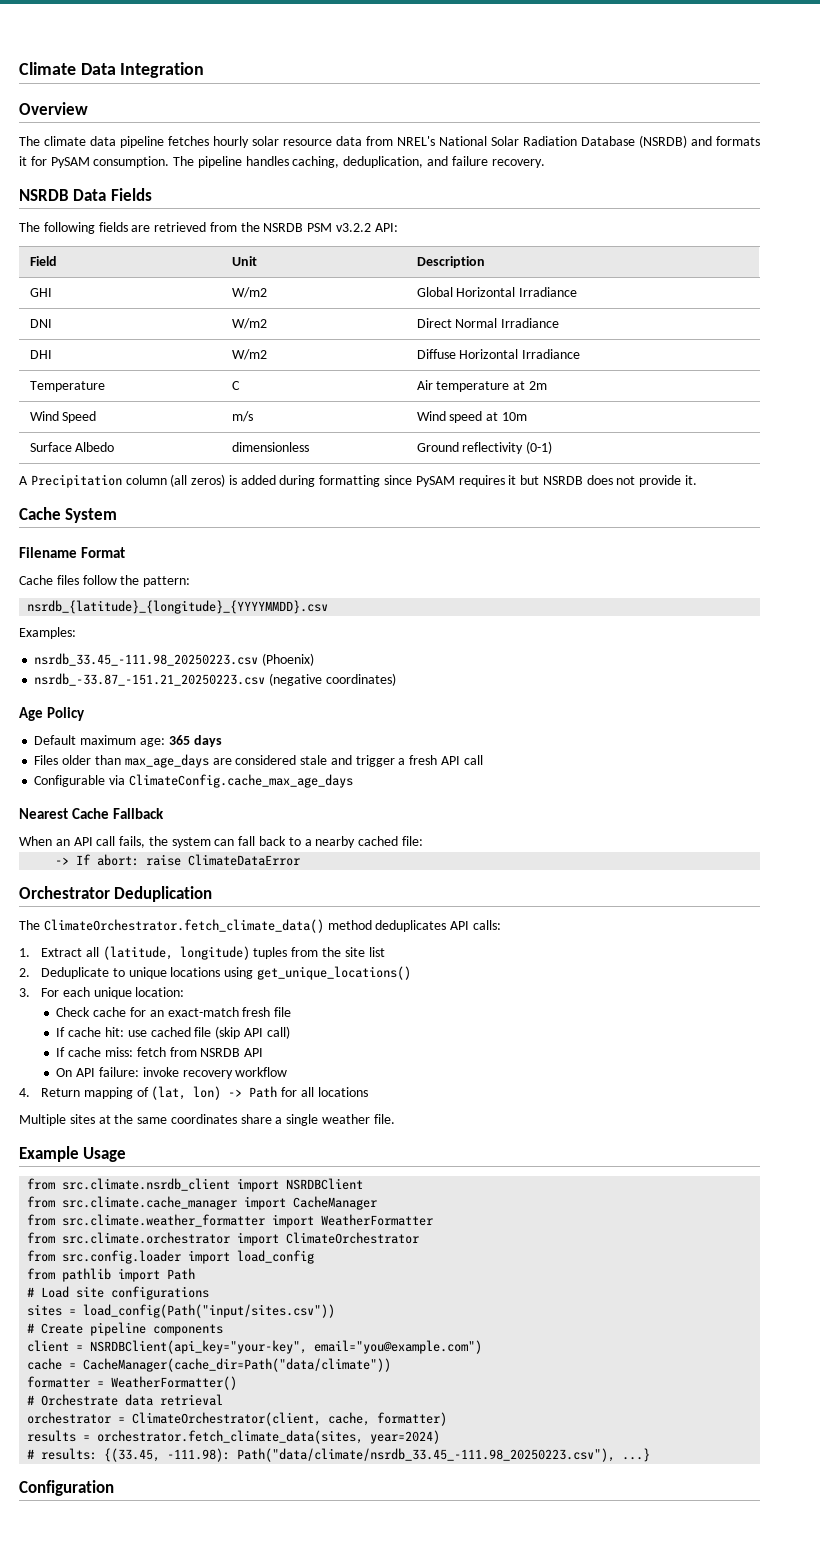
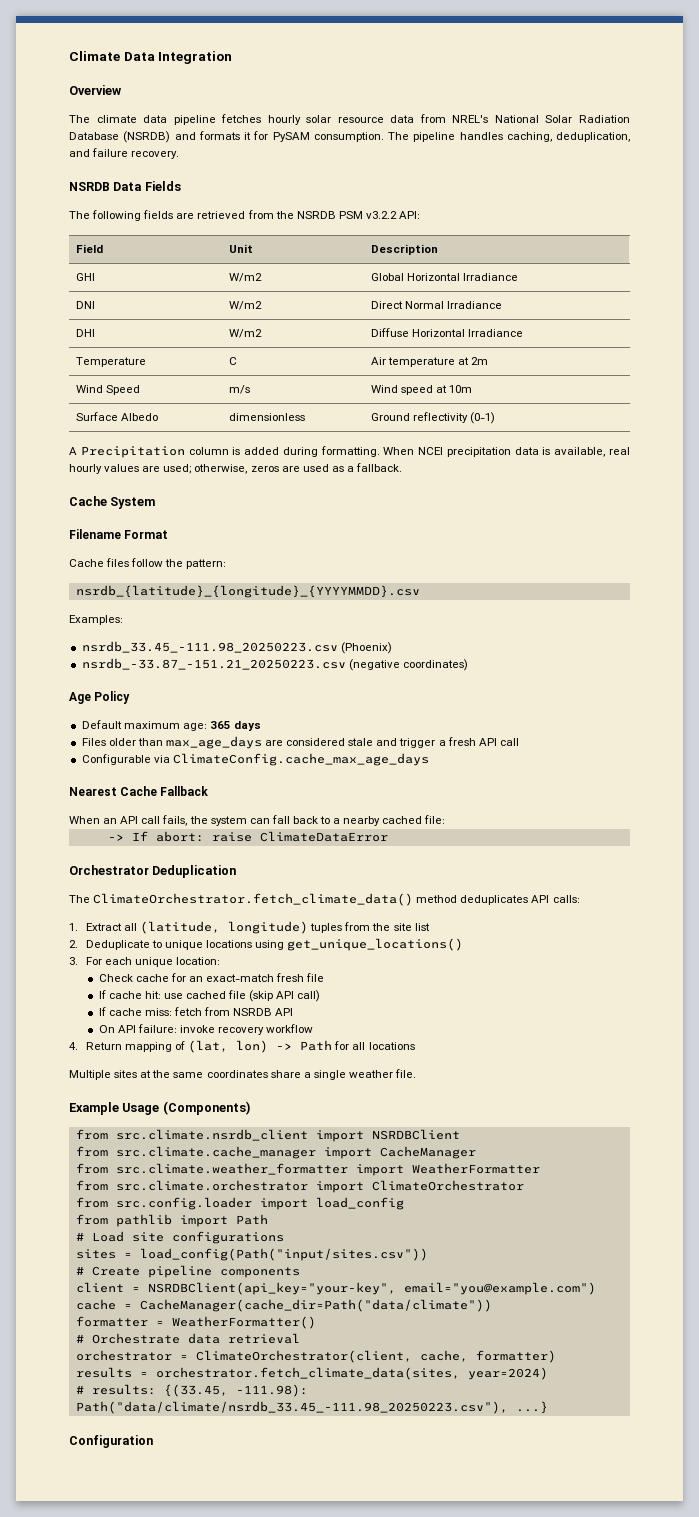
[170,474,226,487] (all zeros) -> (229, 451) none
[319,475,698,487] formatting since PySAM requires it but NSRDB does not provide it. -> [320,446,630,457] [69,463,403,474] formatting. When NCEI precipitation data is available, real hourly values are used; otherwise, zeros are used as a fallback.
(127, 1154) none -> [162,1101,251,1115] (Components)

